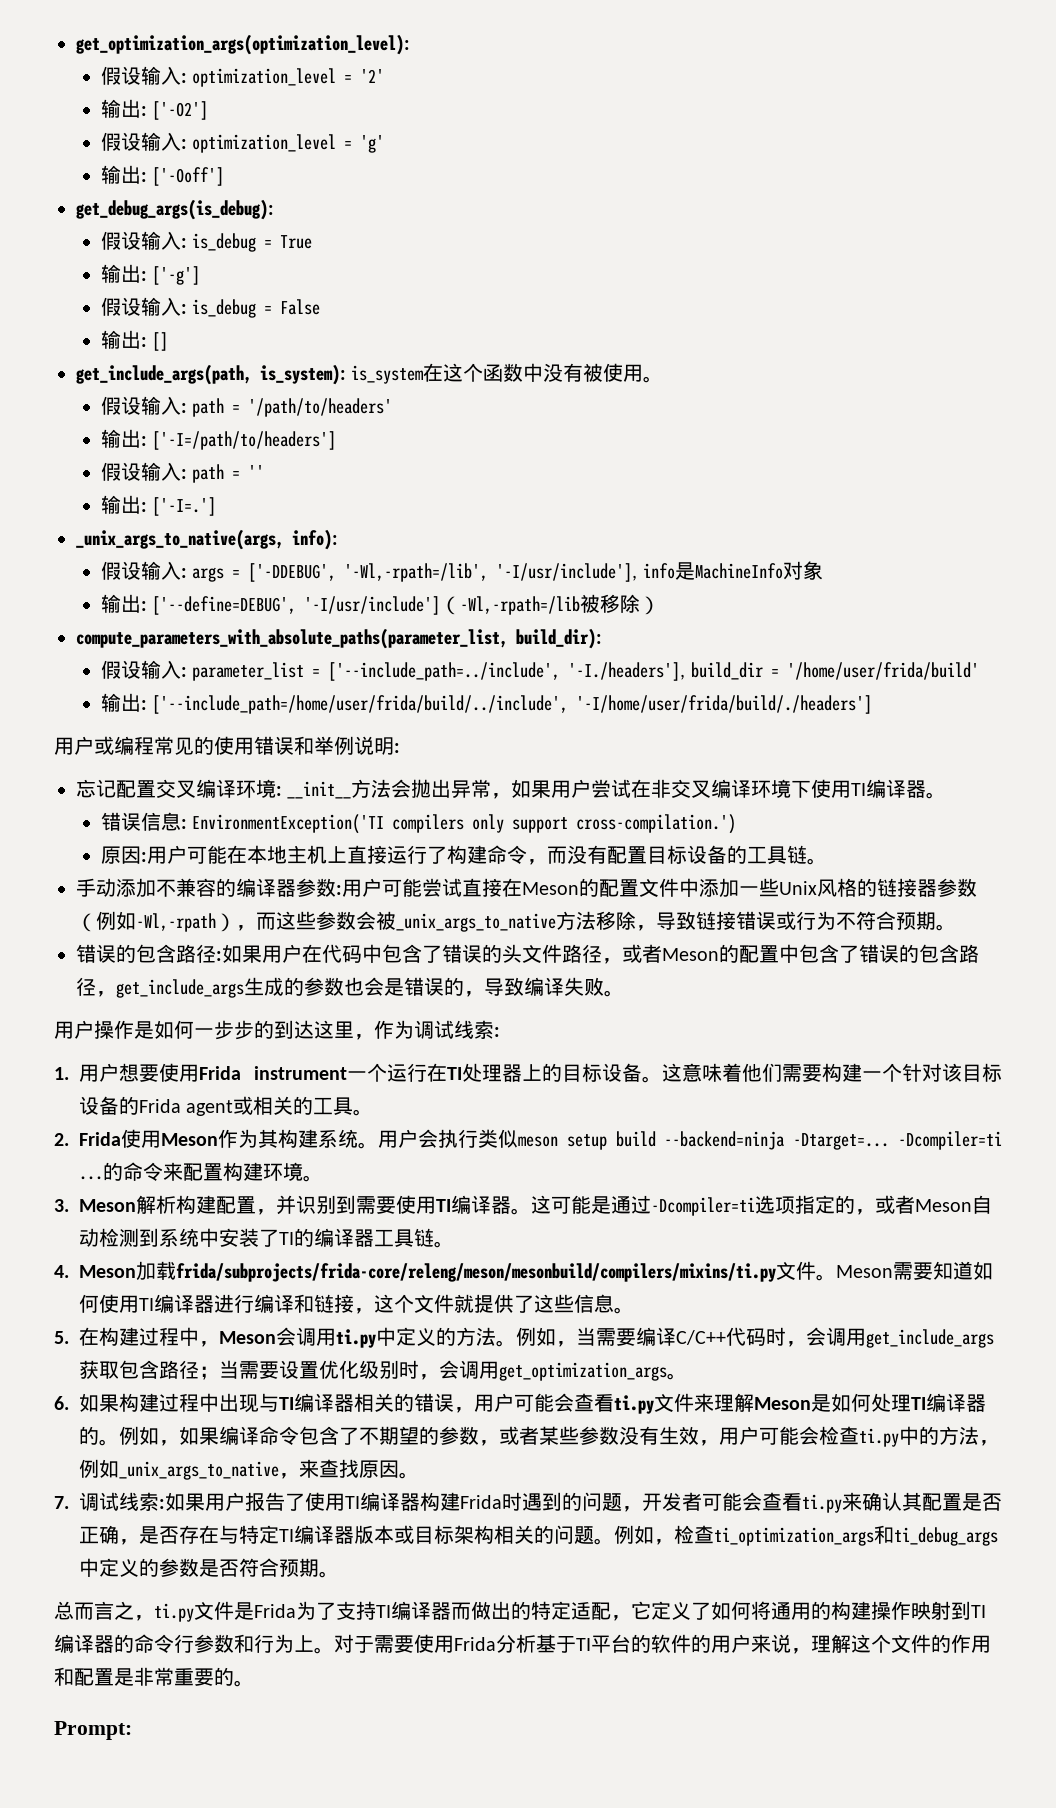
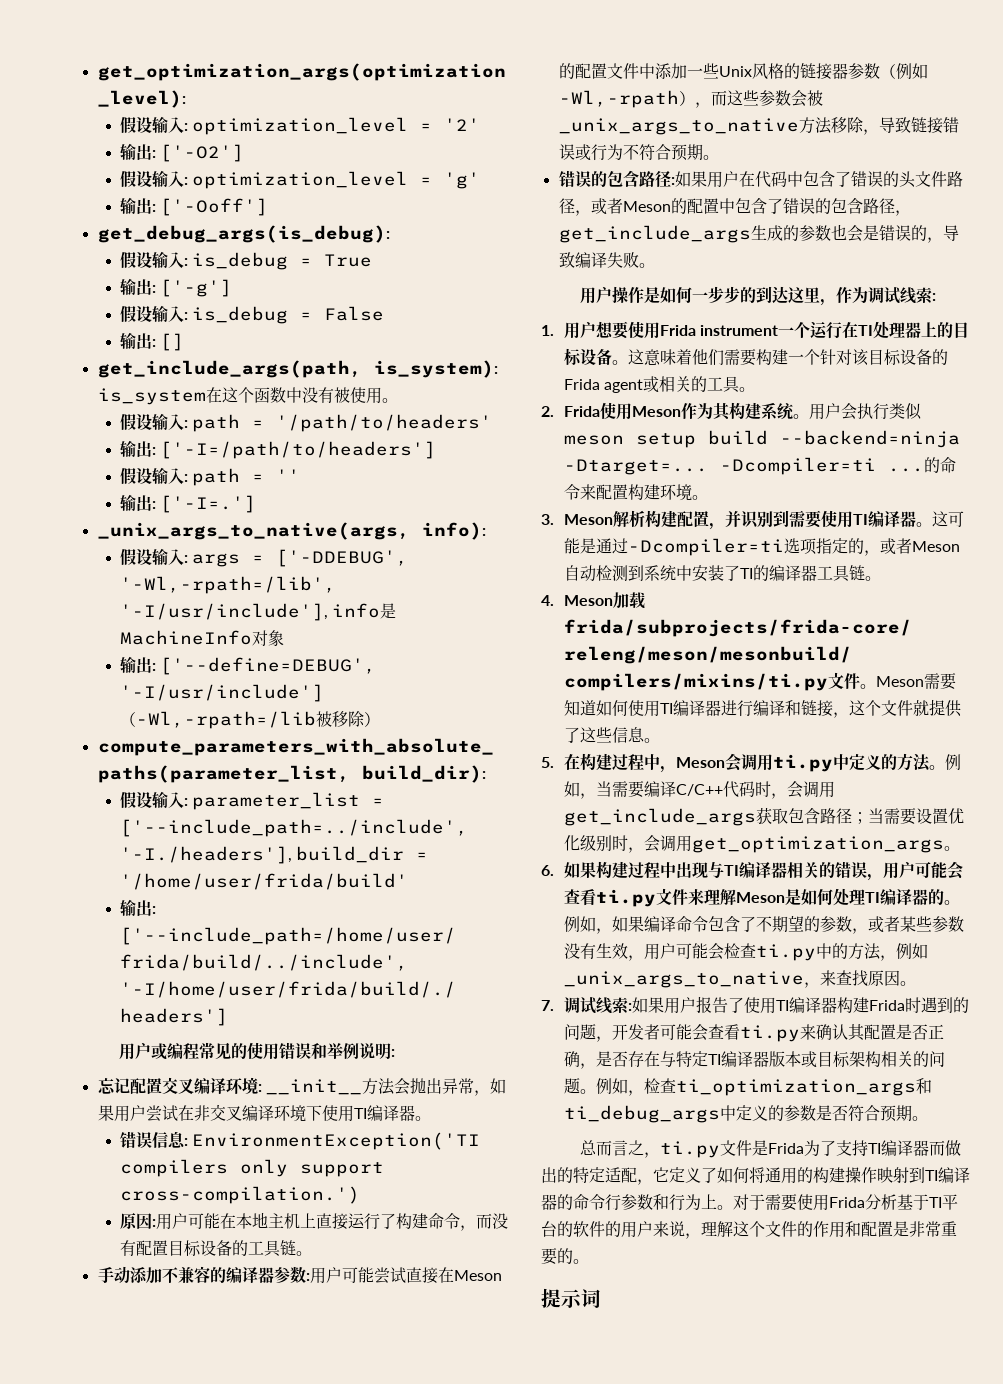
[54,1721,132,1740] Prompt: -> [541,1288,601,1308] 提示词

